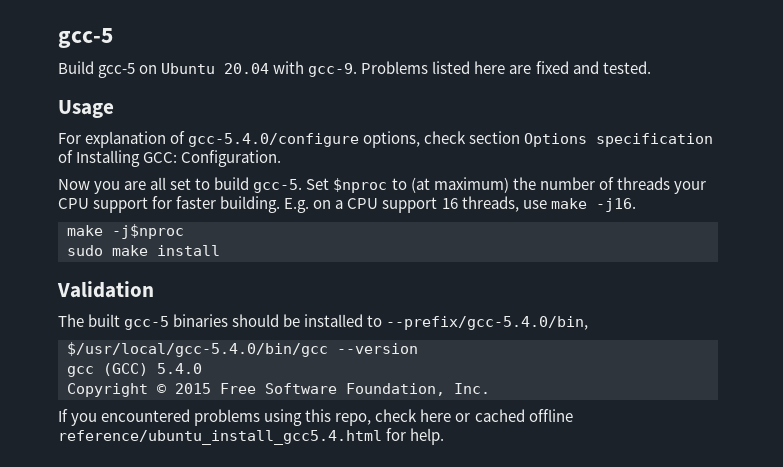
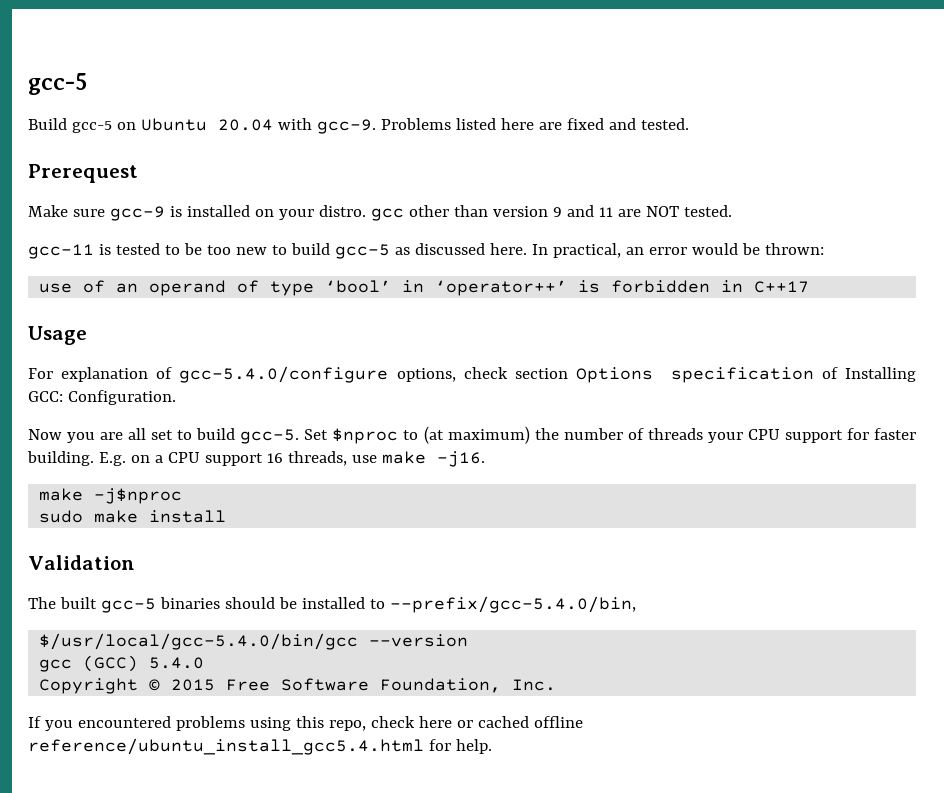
(651, 67) none -> [28,164,138,183] [28,205,732,221] [28,243,824,259] [39,280,810,296] // Prerequest // Make sure gcc-9 is installed on your distro. gcc other than version 9 and 11 are NOT tested. // gcc-11 is tested to be too new to build gcc-5 as discussed here. In practical, an error would be thrown: // use of an operand of type ‘bool’ in ‘operator++’ is forbidden in C++17

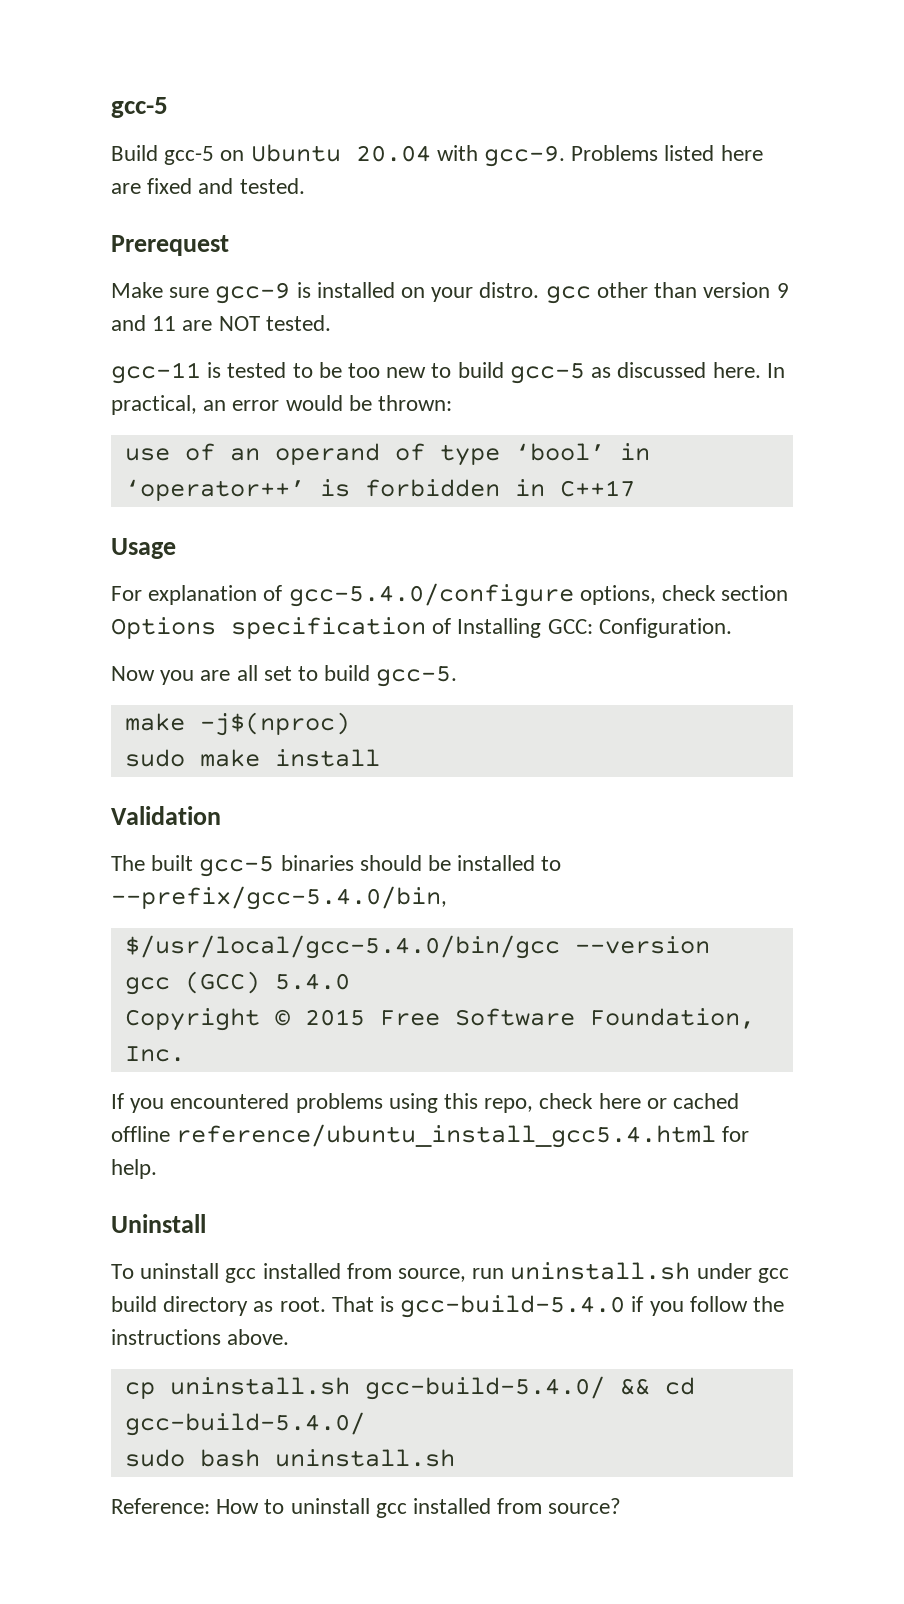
[304,426,916,444] [27,451,485,467] [39,488,183,504] Set $nproc to (at maximum) the number of threads your CPU support for faster building. E.g. on a CPU support 16 threads, use make -j16. // make -j$nproc -> [124,712,350,736] // make -j$(nproc)
(492, 746) none -> [111,1214,206,1233] [111,1262,789,1283] [111,1295,785,1318] [111,1329,290,1345] [124,1376,695,1400] [124,1412,365,1436] [124,1449,455,1467] [111,1498,622,1518] // Uninstall // To uninstall gcc installed from source, run uninstall.sh under gcc build directory as root. That is gcc-build-5.4.0 if you follow the instructions above. // cp uninstall.sh gcc-build-5.4.0/ && cd gcc-build-5.4.0/ // sudo bash uninstall.sh // Reference: How to uninstall gcc installed from source?

